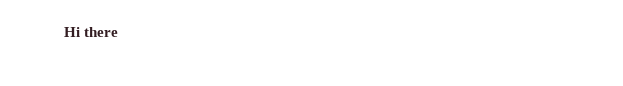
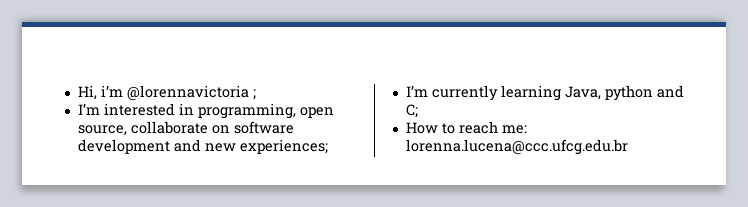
[64,27,119,37] Hi there -> [77,85,256,101] [77,103,334,119] [77,121,294,136] [77,139,328,154] [405,85,684,101] [405,104,418,118] [405,121,527,134] [405,139,628,155] Hi, i’m @lorennavictoria ; // I’m interested in programming, open source, collaborate on software development and new experiences; // I’m currently learning Java, python and C; // How to reach me: lorenna.lucena@ccc.ufcg.edu.br

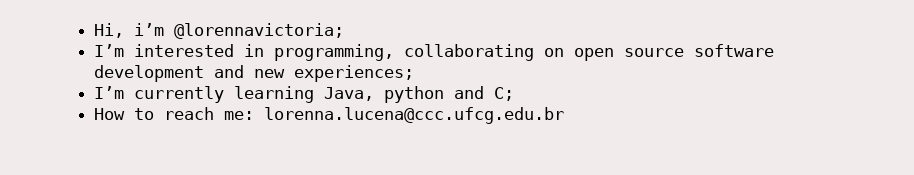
[126,85,256,101] @lorennavictoria ; -> [174,23,345,39] @lorennavictoria;
[299,107,334,118] [77,121,230,136] open source, collaborate on -> [404,44,685,61] collaborating on open source

